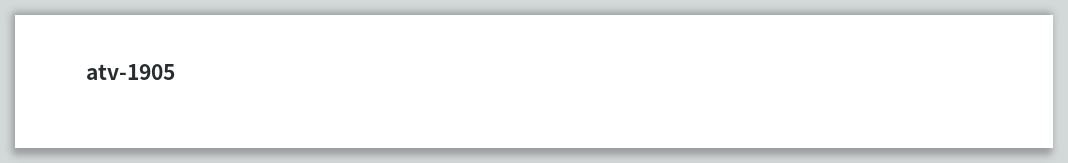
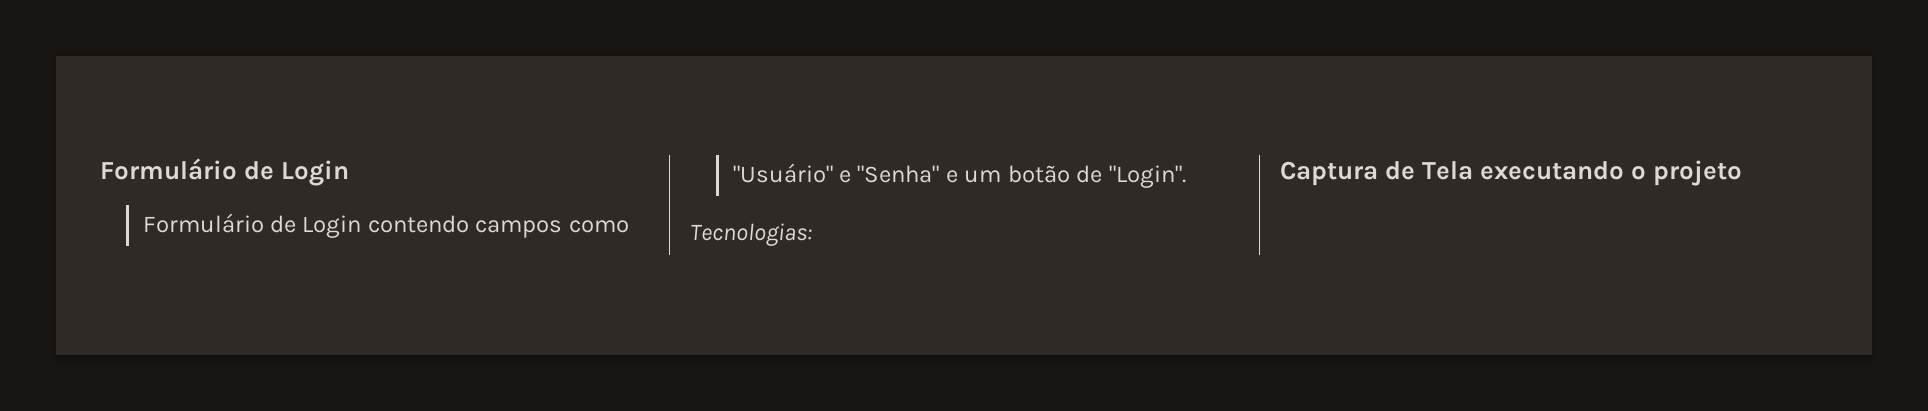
[86,64,175,80] atv-1905 -> [100,158,350,186] [142,213,629,238] [732,163,1186,188] [690,223,812,246] [1280,160,1743,186] Formulário de Login // Formulário de Login contendo campos como "Usuário" e "Senha" e um botão de "Login". // Tecnologias: // Captura de Tela executando o projeto

